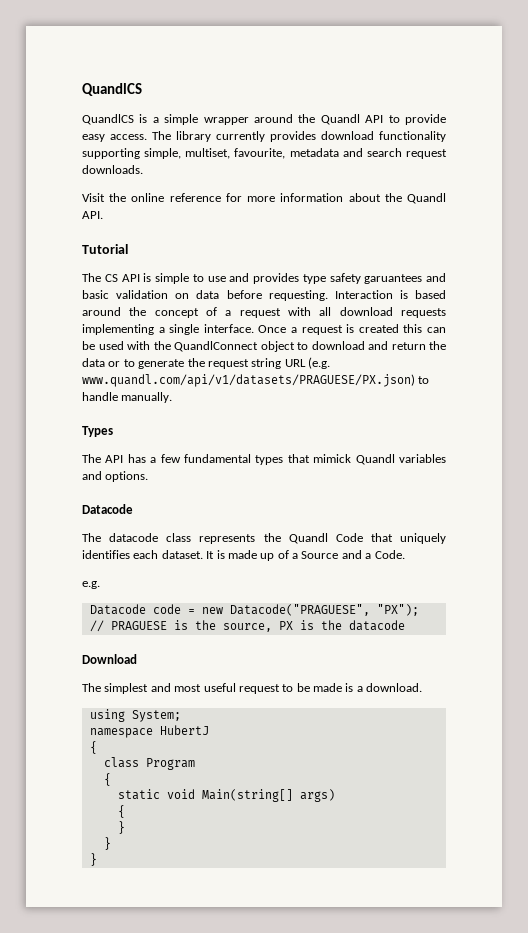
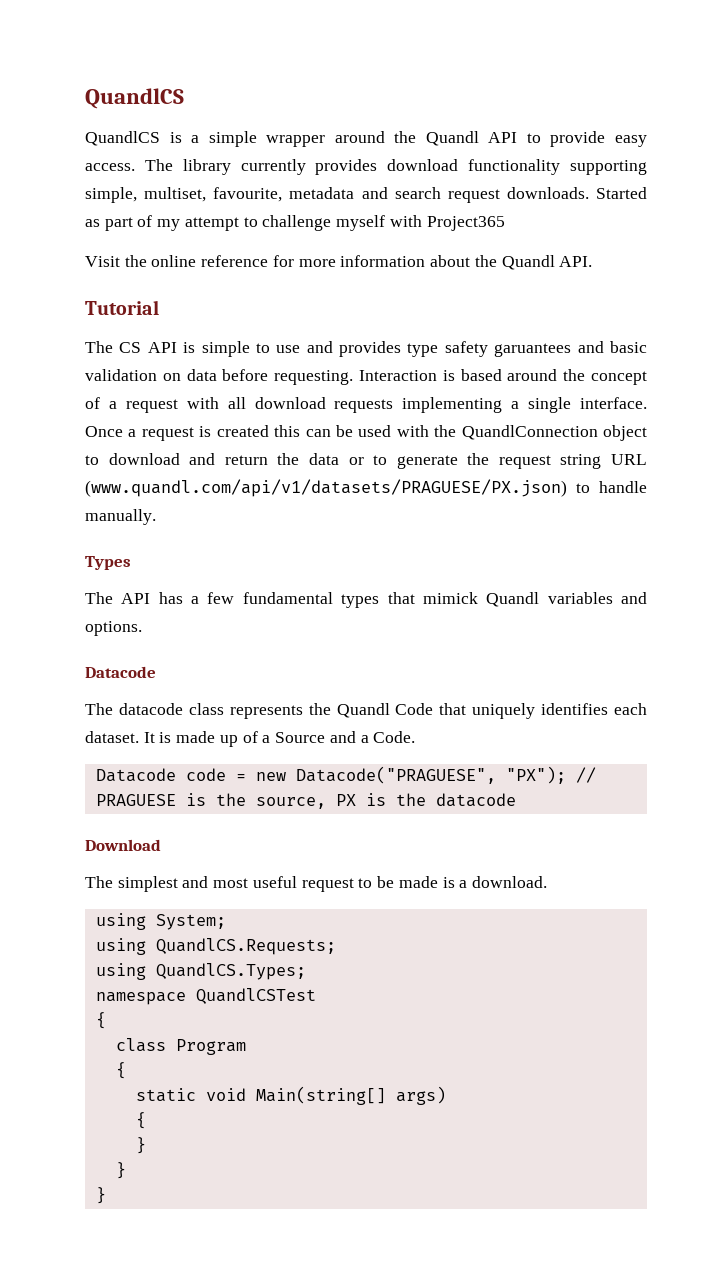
(143, 169) none -> [596,187,647,199] [85,215,505,231] Started as part of my attempt to challenge myself with Project365
[174,341,258,352] QuandlConnect -> [461,425,598,440] QuandlConnection
[308,357,330,369] [82,374,415,387] (e.g. www.quandl.com/api/v1/datasets/PRAGUESE/PX.json) -> [85,479,567,497] (www.quandl.com/api/v1/datasets/PRAGUESE/PX.json)
[82,581,100,589] // e.g. -> (416, 737) none
(181, 716) none -> [95,938,336,955] [95,963,306,980] // using QuandlCS.Requests; // using QuandlCS.Types;
[159,725,209,735] HubertJ -> [195,988,316,1004] QuandlCSTest

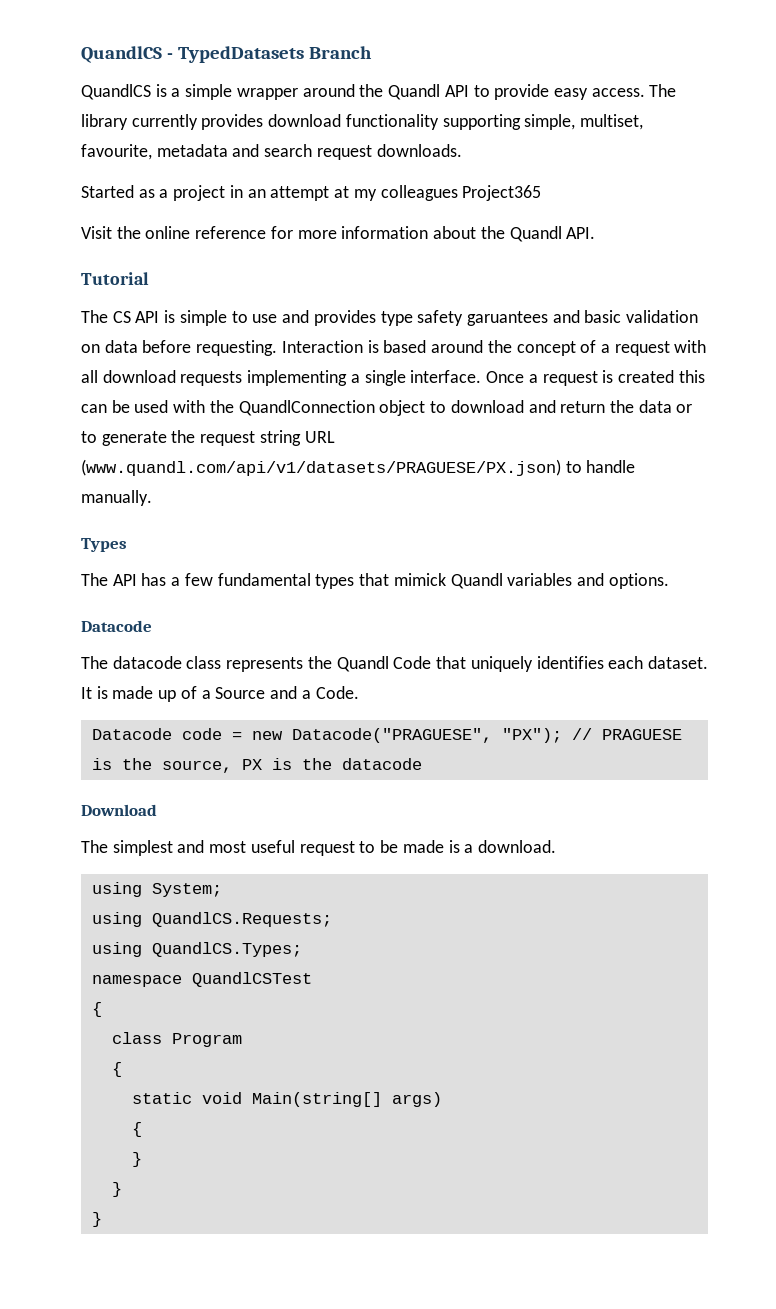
[85,88,184,109] QuandlCS -> [81,46,372,63] QuandlCS - TypedDatasets Branch
(589, 193) none -> (462, 150) //
[104,215,422,231] part of my attempt to challenge myself with -> [159,185,458,201] a project in an attempt at my colleagues

